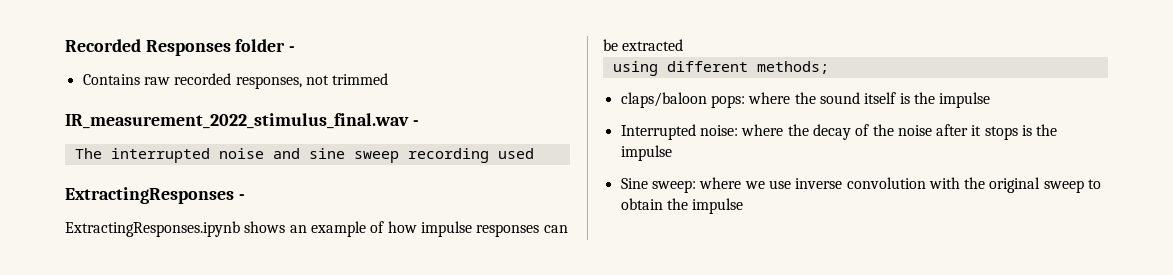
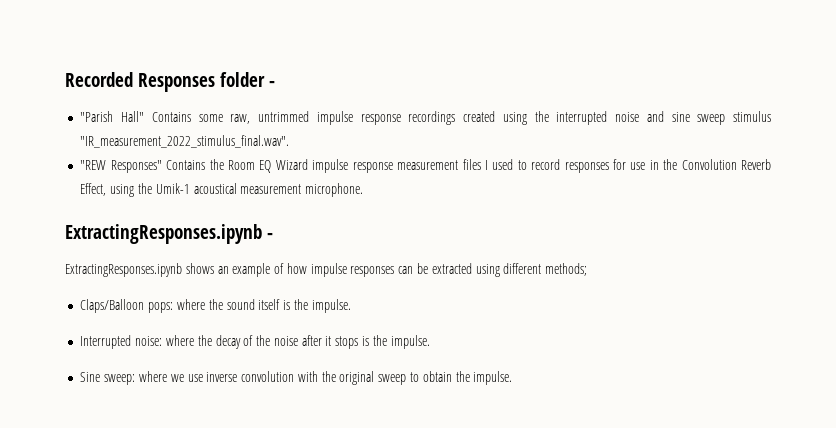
[82,73,389,89] [65,113,419,129] [74,148,102,159] Contains raw recorded responses, not trimmed // IR_measurement_2022_stimulus_final.wav - // The -> [80,111,549,125] "Parish Hall" Contains some raw, untrimmed impulse response recordings created using the
[407,148,534,163] [65,187,234,204] recording used // ExtractingResponses -> [733,111,772,122] [80,135,290,148] [80,159,771,173] [80,183,364,197] [65,224,262,244] stimulus "IR_measurement_2022_stimulus_final.wav". // "REW Responses" Contains the Room EQ Wizard impulse response measurement files I used to record responses for use in the Convolution Reverb Effect, using the Umik-1 acoustical measurement microphone. // ExtractingResponses.ipynb
(684, 45) // -> (472, 268) none
[620,92,707,108] claps/baloon -> [80,299,145,313] Claps/Balloon
[939,92,991,108] impulse -> [311,299,351,313] impulse.
[620,145,672,161] impulse -> [390,335,430,349] impulse.
[692,198,744,214] impulse -> [473,371,513,385] impulse.

